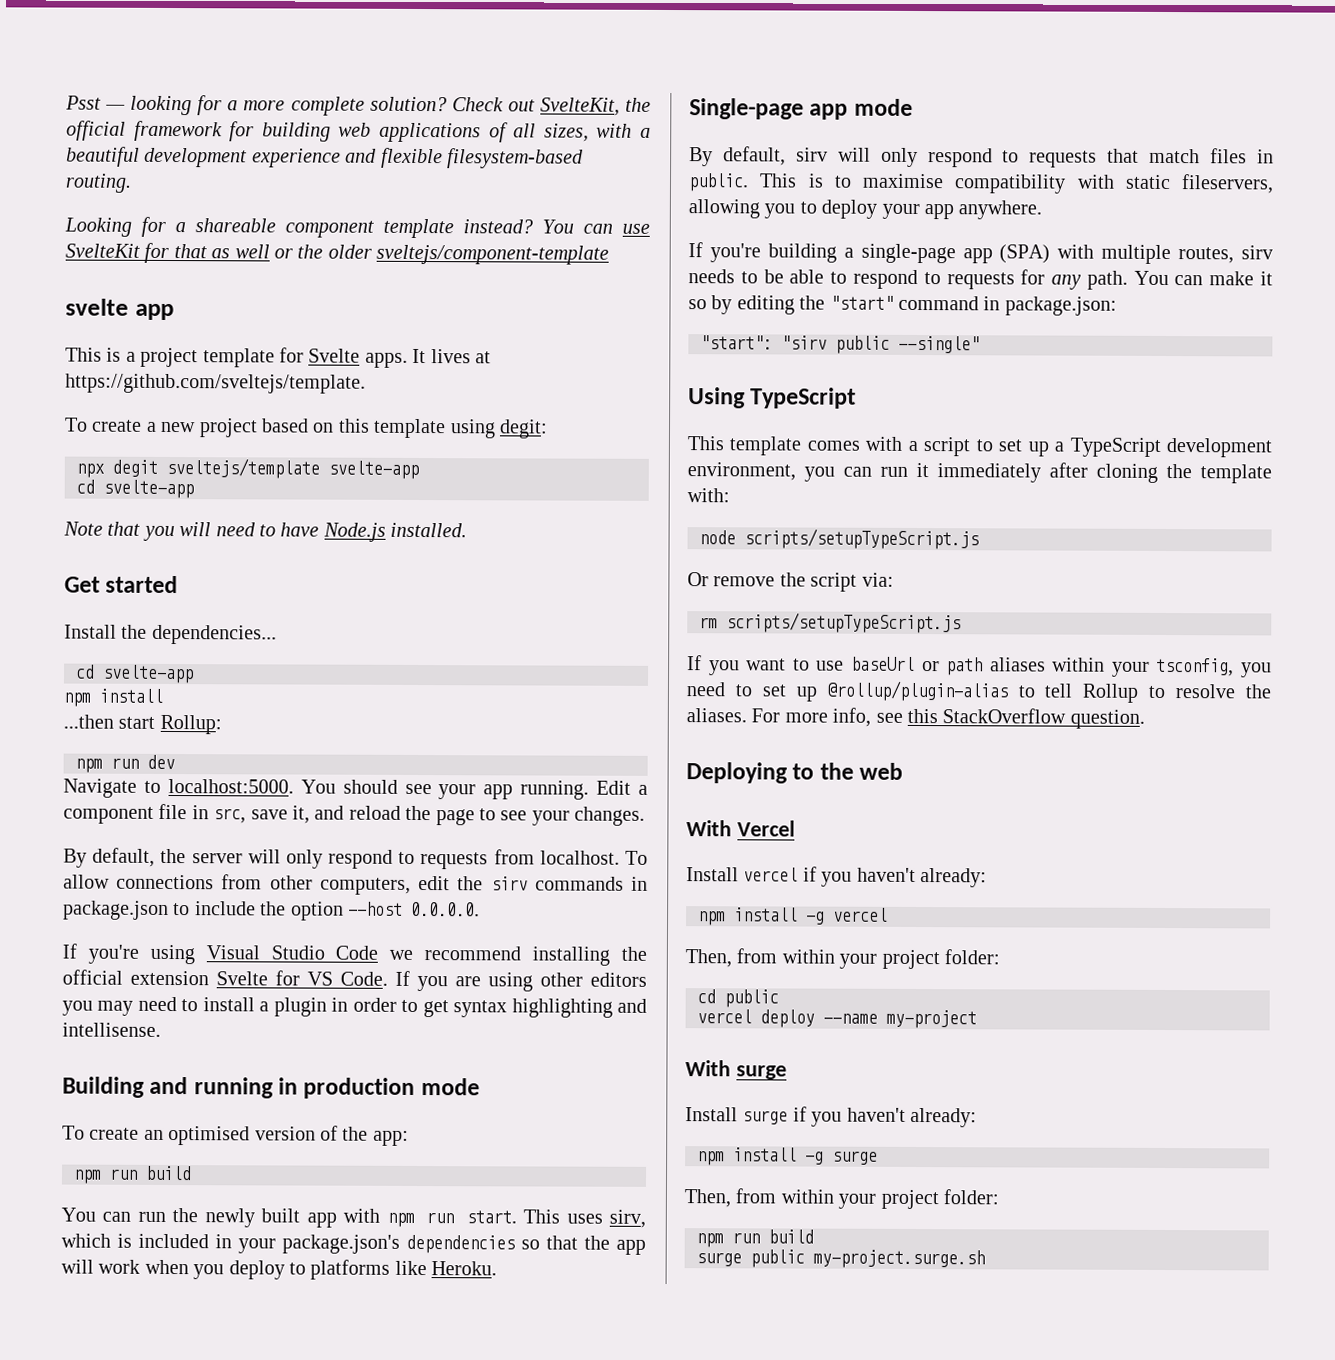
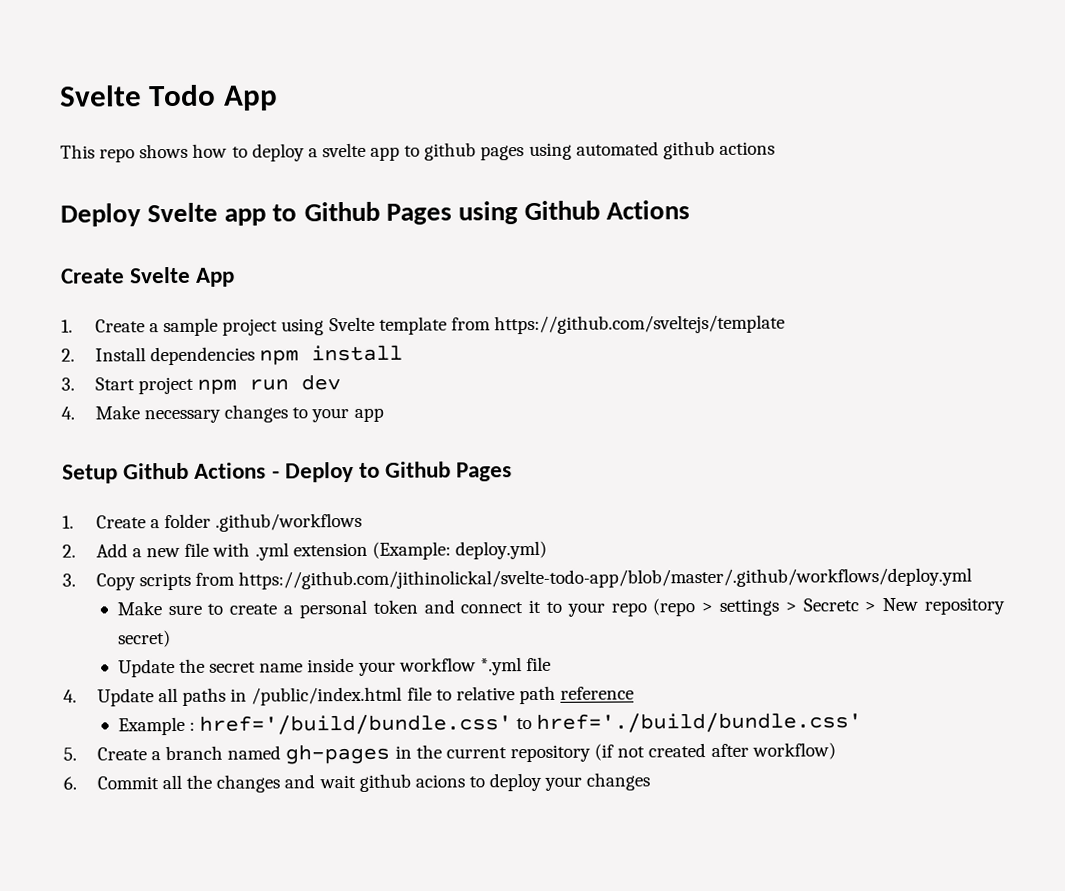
[65,95,652,116] [66,120,652,143] [66,146,584,169] [65,173,132,193] [64,216,650,239] [65,242,610,265] [65,298,174,321] [65,347,491,368] [65,373,366,394] [64,417,548,439] [76,457,419,480] [76,479,194,499] [63,521,468,542] [64,575,179,594] [64,624,277,645] [76,664,194,684] Psst — looking for a more complete solution? Check out SvelteKit, the official framework for building web applications of all sizes, with a beautiful development experience and flexible filesystem-based routing. // Looking for a shareable component template instead? You can use SvelteKit for that as well or the older sveltejs/component-template // svelte app // This is a project template for Svelte apps. It lives at https://github.com/sveltejs/template. // To create a new project based on this template using degit: // npx degit sveltejs/template svelte-app // cd svelte-app // Note that you will need to have Node.js installed. // Get started // Install the dependencies... // cd svelte-app // -> [59,84,278,111] [60,140,775,163] [60,200,691,227] [61,266,236,287] [61,314,786,337] [61,346,256,366] Svelte Todo App // This repo shows how to deploy a svelte app to github pages using automated github actions // Deploy Svelte app to Github Pages using Github Actions // Create Svelte App // 1. Create a sample project using Svelte template from https://github.com/sveltejs/template // 2. Install dependencies
[63,714,222,735] ...then start Rollup: // -> [61,376,195,395] 3. Start project
[63,778,648,800] [63,803,646,826] [63,847,648,870] [63,874,648,895] [63,900,480,921] [62,943,648,966] [62,969,647,992] [62,996,647,1018] [62,1022,161,1037] [62,1076,480,1099] [62,1125,409,1146] [73,1165,192,1184] [61,1207,647,1228] [61,1233,646,1255] [61,1259,498,1280] [689,98,913,120] [689,146,1274,168] [688,173,1274,194] [688,199,1043,220] [688,242,1273,265] [688,269,1273,290] [688,295,1117,316] [700,335,980,354] [688,387,857,409] [687,436,1272,458] [687,462,1272,484] [687,488,730,503] [699,528,979,550] [687,572,894,592] [699,612,961,634] [687,655,1272,678] [686,680,1271,703] [686,707,1145,729] [686,762,904,784] [686,820,795,837] [686,866,987,888] [698,907,888,926] [685,948,1000,970] [697,989,779,1008] [697,1009,977,1029] [685,1060,787,1080] [685,1106,977,1128] [697,1147,878,1166] [684,1188,999,1210] [696,1229,814,1248] [696,1249,985,1269] Navigate to localhost:5000. You should see your app running. Edit a component file in src, save it, and reload the page to see your changes. // By default, the server will only respond to requests from localhost. To allow connections from other computers, edit the sirv commands in package.json to include the option --host 0.0.0.0. // If you're using Visual Studio Code we recommend installing the official extension Svelte for VS Code. If you are using other editors you may need to install a plugin in order to get syntax highlighting and intellisense. // Building and running in production mode // To create an optimised version of the app: // npm run build // You can run the newly built app with npm run start. This uses sirv, which is included in your package.json's dependencies so that the app will work when you deploy to platforms like Heroku. // Single-page app mode // By default, sirv will only respond to requests that match files in public. This is to maximise compatibility with static fileservers, allowing you to deploy your app anywhere. // If you're building a single-page app (SPA) with multiple routes, sirv needs to be able to respond to requests for any path. You can make it so by editing the "start" command in package.json: // "start": "sirv public --single" // Using TypeScript // This template comes with a script to set up a TypeScript development environment, you can run it immediately after cloning the template with: // node scripts/setupTypeScript.js // Or remove the script via: // rm scripts/setupTypeScript.js // If you want to use baseUrl or path aliases within your tsconfig, you need to set up @rollup/plugin-alias to tell Rollup to resolve the aliases. For more info, see this StackOverflow question. // Deploying to the web // With Vercel // Install vercel if you haven't already: // npm install -g vercel // Then, from within your project folder: // cd public // vercel deploy --name my-project // With surge // Install surge if you haven't already: // npm install -g surge // Then, from within your project folder: // npm run build // surge public my-project.surge.sh -> [61,404,384,424] [62,461,513,484] [62,512,363,532] [62,540,548,561] [62,567,973,591] [116,597,1005,619] [117,630,171,648] [117,656,551,678] [63,685,635,707] [117,712,863,736] [63,742,836,765] [63,772,651,793] 4. Make necessary changes to your app // Setup Github Actions - Deploy to Github Pages // 1. Create a folder .github/workflows // 2. Add a new file with .yml extension (Example: deploy.yml) // 3. Copy scripts from https://github.com/jithinolickal/svelte-todo-app/blob/master/.github/workflows/deploy.yml // Make sure to create a personal token and connect it to your repo (repo > settings > Secretc > New repository secret) // Update the secret name inside your workflow *.yml file // 4. Update all paths in /public/index.html file to relative path reference // Example : href='/build/bundle.css' to href='./build/bundle.css' // 5. Create a branch named gh-pages in the current repository (if not created after workflow) // 6. Commit all the changes and wait github acions to deploy your changes

